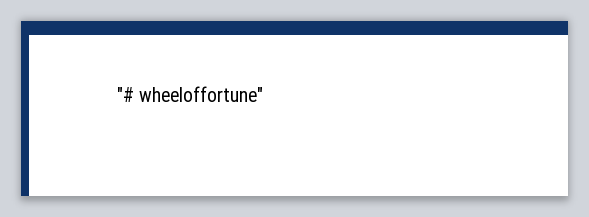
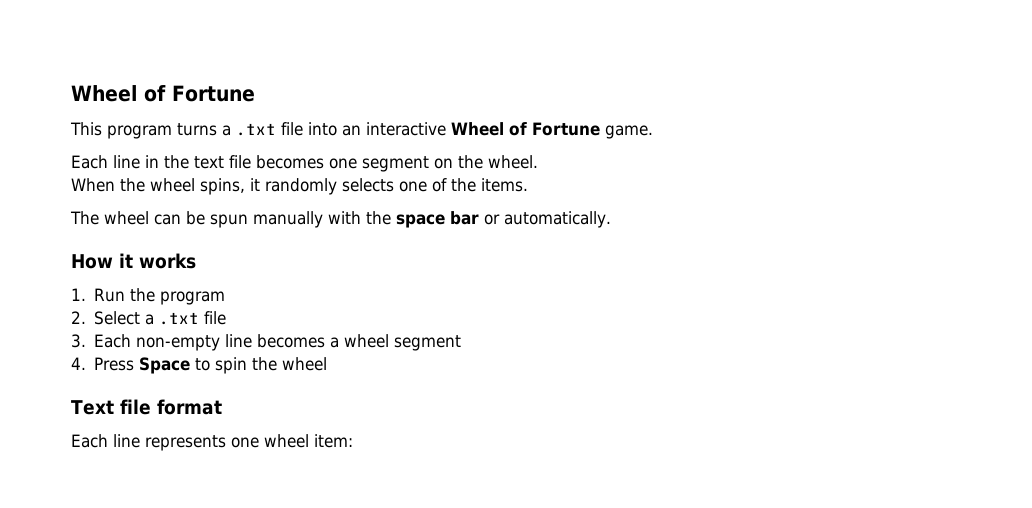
[117,86,264,102] "# wheeloffortune" -> [71,85,255,102] [70,122,653,139] [71,155,538,172] [71,178,528,195] [70,211,611,228] [71,253,196,269] [71,288,226,305] [71,311,227,325] [71,334,462,351] [71,357,328,374] [71,399,222,415] [71,434,353,451] Wheel of Fortune // This program turns a .txt file into an interactive Wheel of Fortune game. // Each line in the text file becomes one segment on the wheel. // When the wheel spins, it randomly selects one of the items. // The wheel can be spun manually with the space bar or automatically. // How it works // 1. Run the program // 2. Select a .txt file // 3. Each non-empty line becomes a wheel segment // 4. Press Space to spin the wheel // Text file format // Each line represents one wheel item:

